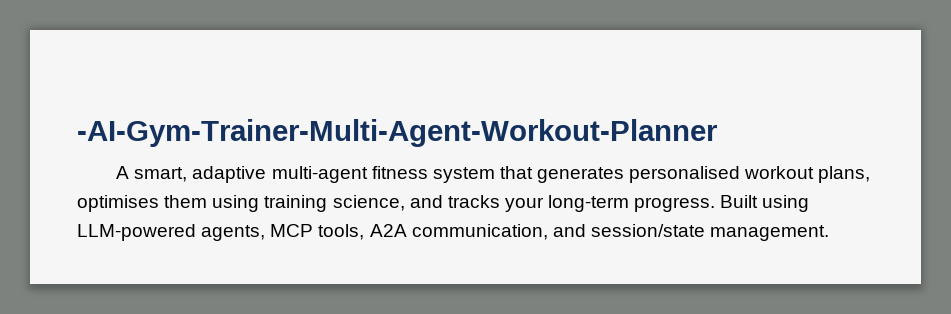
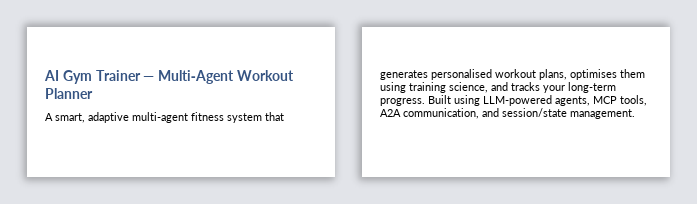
[77,119,718,147] -AI-Gym-Trainer-Multi-Agent-Workout-Planner -> [44,70,294,84] [45,88,93,99] AI Gym Trainer — Multi‑Agent Workout Planner

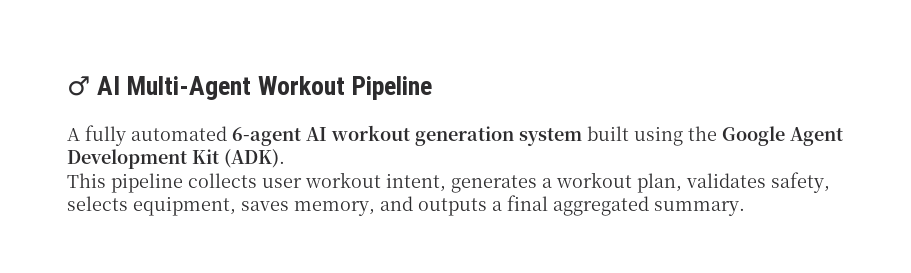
[44,70,155,84] AI Gym Trainer — -> [67,76,121,96] ♂ AI
[45,88,93,99] Planner -> [352,76,433,100] Pipeline
[55,112,284,123] [380,69,645,80] [380,82,616,93] [380,95,647,106] [380,108,635,119] smart, adaptive multi-agent fitness system that generates personalised workout plans, optimises them using training science, and tracks your long-term progress. Built using LLM-powered agents, MCP tools, A2A communication, and session/state management. -> [85,125,843,146] [67,149,285,169] [67,172,830,193] [67,195,745,216] fully automated 6‑agent AI workout generation system built using the Google Agent Development Kit (ADK). // This pipeline collects user workout intent, generates a workout plan, validates safety, selects equipment, saves memory, and outputs a final aggregated summary.

